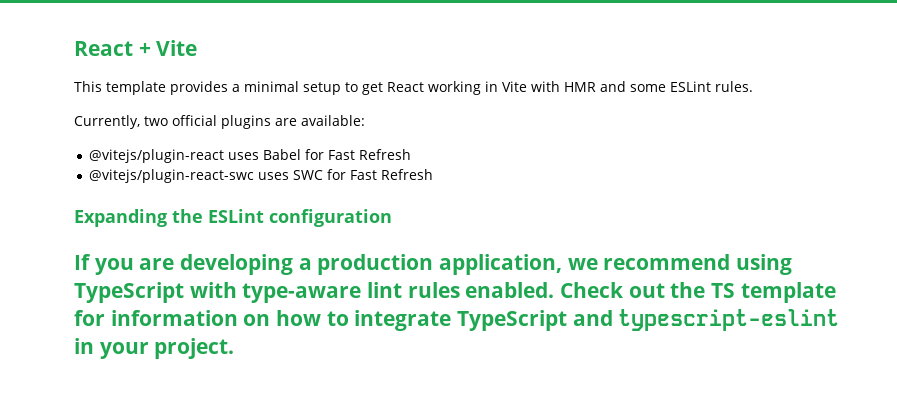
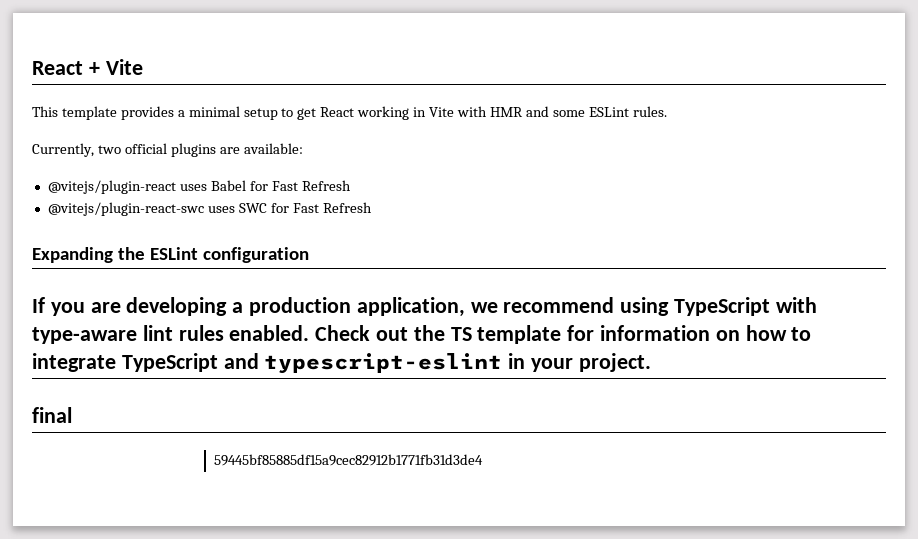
(235, 348) none -> [32,407,72,423] [214,454,484,466] // final // 59445bf85885df15a9cec82912b1771fb31d3de4

